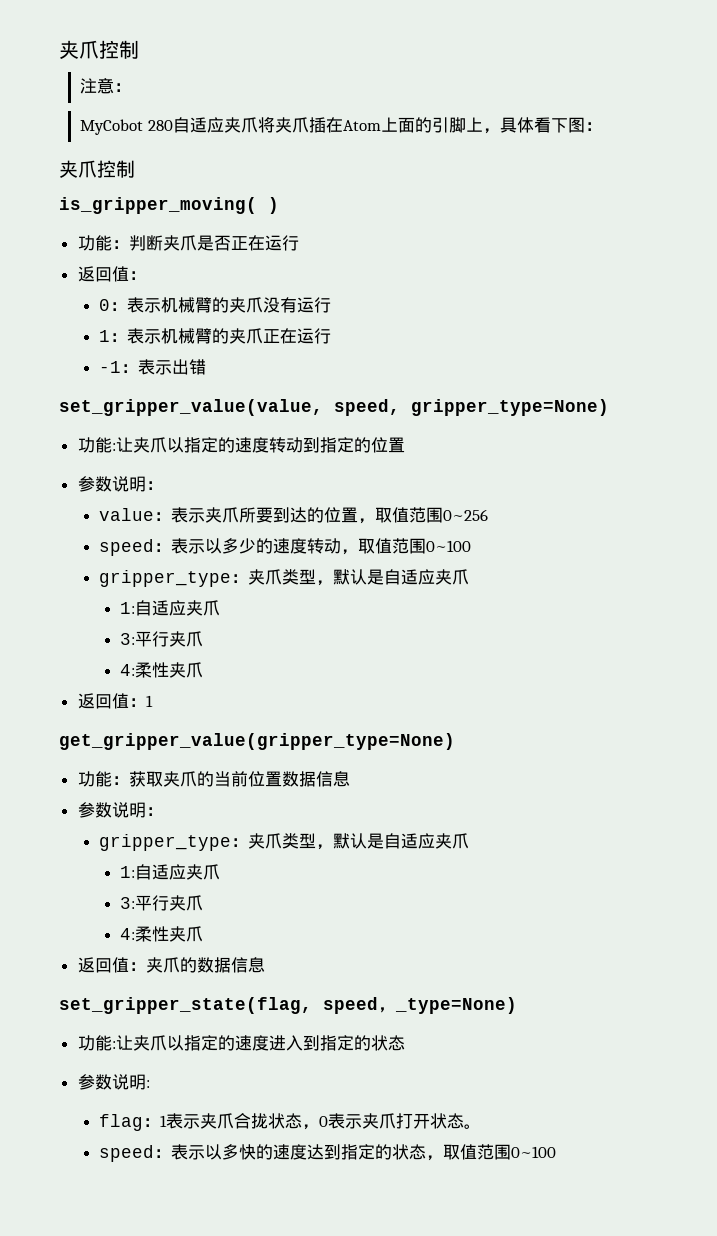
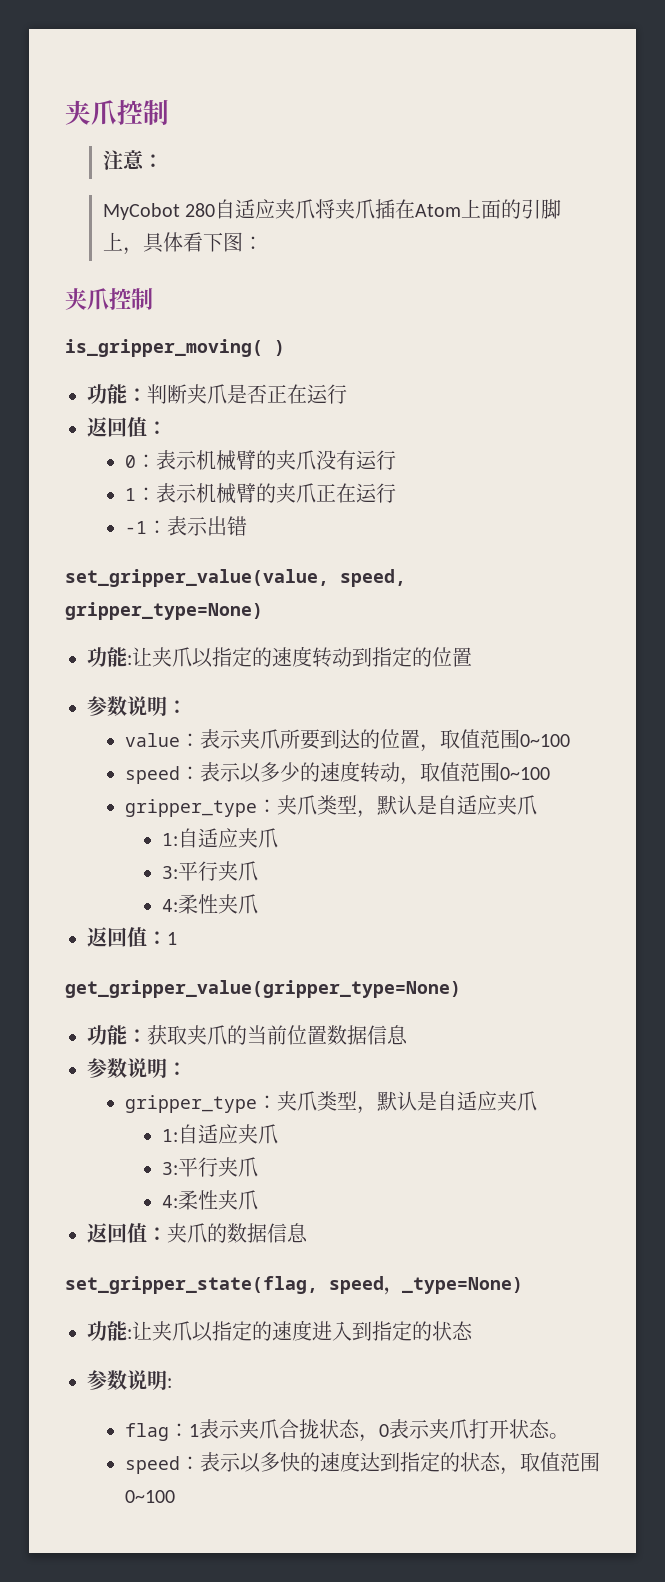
[442,509,488,521] 0~256 -> [519,734,570,747] 0~100

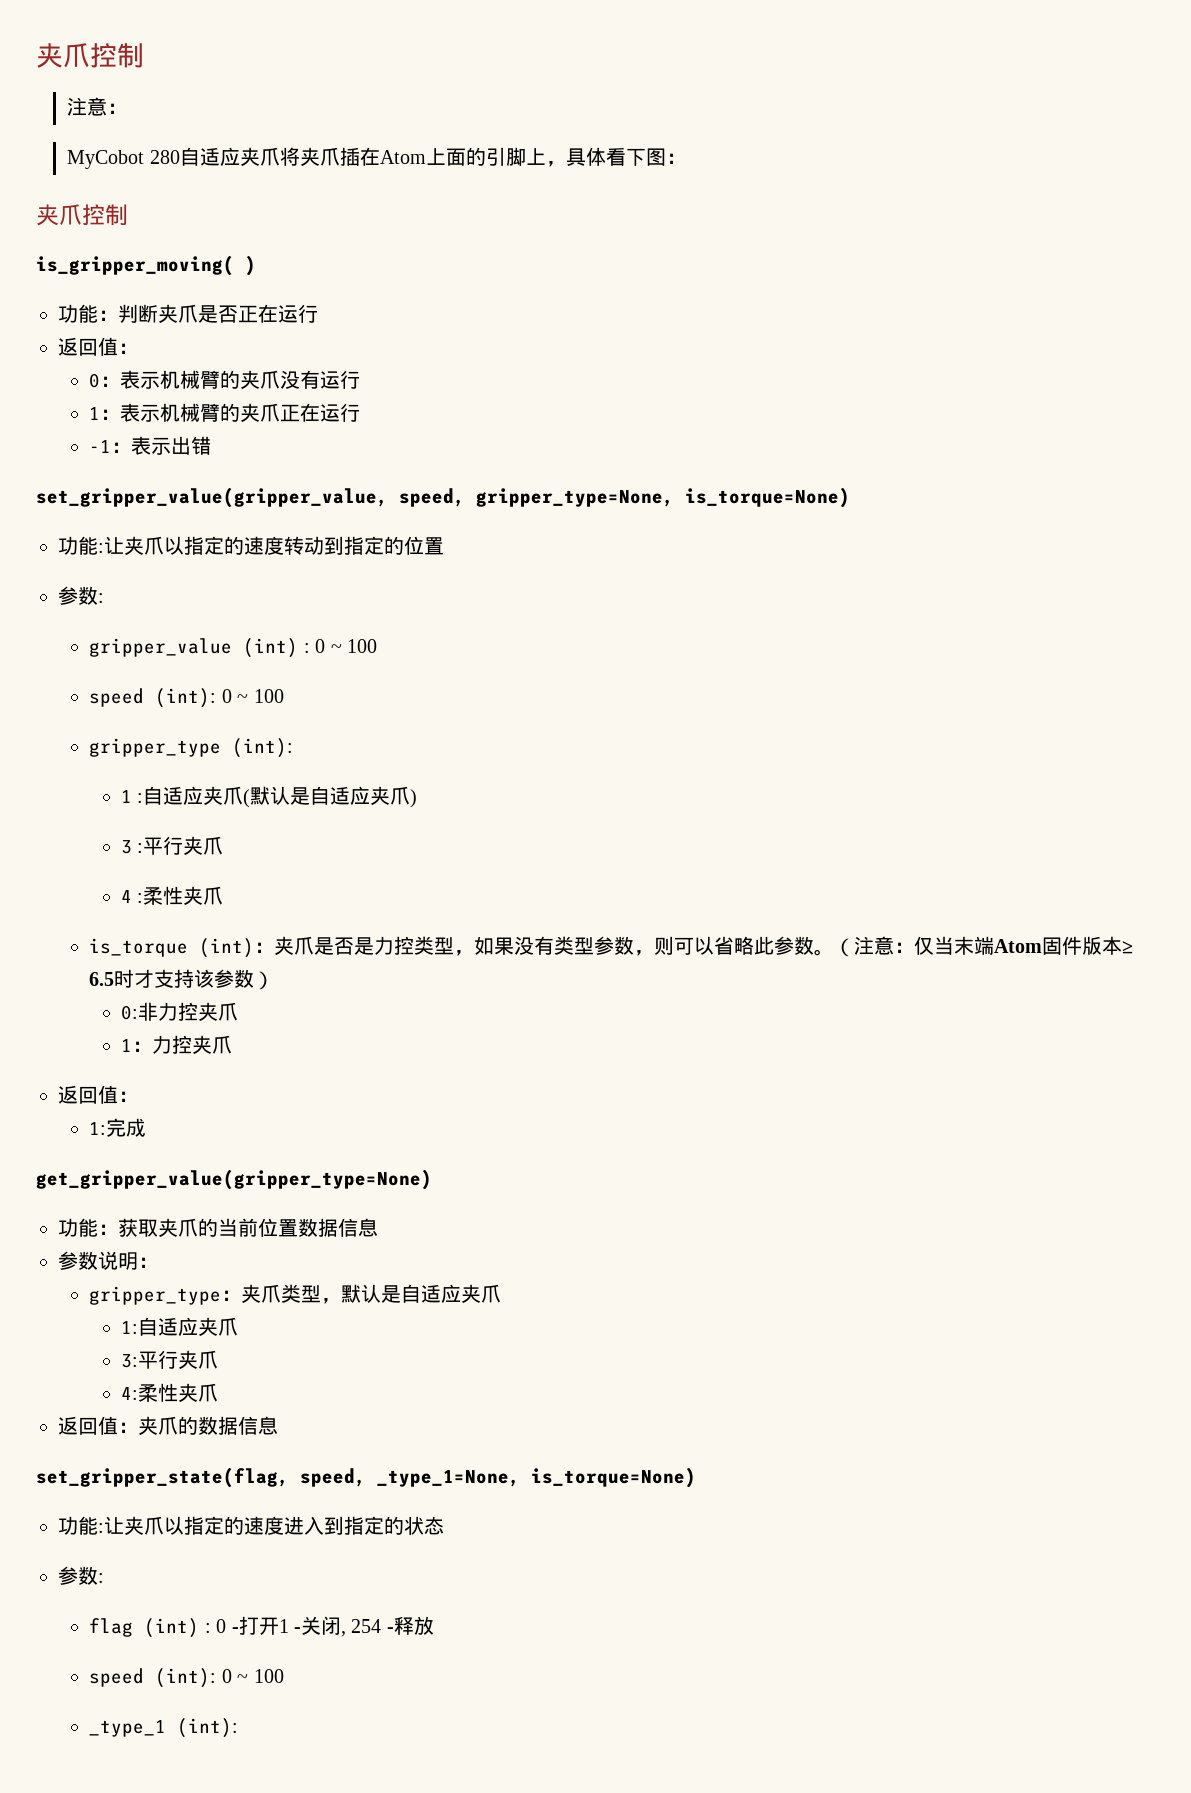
[65,569,406,587] [65,602,263,620] set_gripper_value(value, speed, gripper_type=None) -> [36,487,850,508] set_gripper_value(gripper_value, speed, gripper_type=None, is_torque=None)
[127,696,187,716] [124,729,570,752] [124,761,550,785] [124,795,537,818] [162,828,279,848] [162,861,259,881] [162,894,259,914] [87,927,177,947] 说明： // value：表示夹爪所要到达的位置，取值范围0~100 // speed：表示以多少的速度转动，取值范围0~100 // gripper_type：夹爪类型，默认是自适应夹爪 // 1:自适应夹爪 // 3:平行夹爪 // 4:柔性夹爪 // 返回值：1 -> [98,593,104,603] [89,638,377,658] [89,688,284,708] [89,738,294,758] [120,786,418,808] [120,836,224,856] [120,886,224,906] [89,936,1134,958] [89,969,275,990] [120,1002,238,1022] [120,1035,232,1055] [58,1085,138,1104] [89,1118,147,1137] : // gripper_value (int) : 0 ~ 100 // speed (int): 0 ~ 100 // gripper_type (int): // 1 :自适应夹爪(默认是自适应夹爪) // 3 :平行夹爪 // 4 :柔性夹爪 // is_torque (int)：夹爪是否是力控类型，如果没有类型参数，则可以省略此参数。（注意：仅当末端Atom固件版本≥ 6.5时才支持该参数） // 0:非力控夹爪 // 1：力控夹爪 // 返回值： // 1:完成
[329,1276,523,1295] speed，_type=None) -> [300,1467,696,1488] speed, _type_1=None, is_torque=None)
[127,1370,167,1390] 说明 -> (98, 1575) none
[168,1419,569,1442] [124,1451,600,1475] [124,1490,175,1503] ：1表示夹爪合拢状态，0表示夹爪打开状态。 // speed：表示以多快的速度达到指定的状态，取值范围0~100 -> [144,1616,434,1638] [89,1668,284,1688] [89,1718,239,1738] (int) : 0 -打开1 -关闭, 254 -释放 // speed (int): 0 ~ 100 // _type_1 (int):

